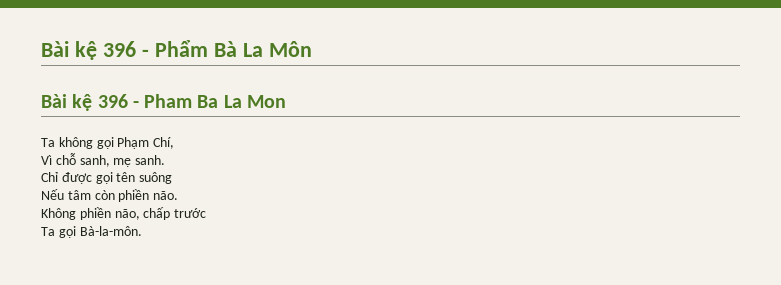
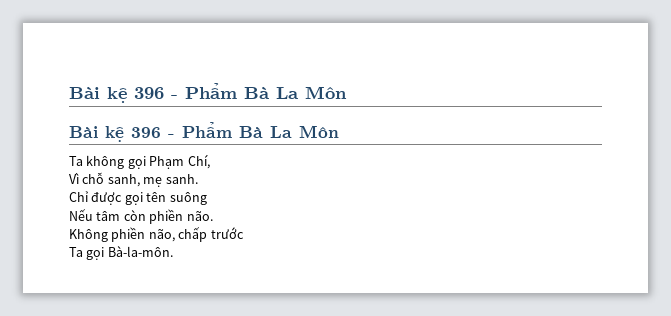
[144,94,286,108] Pham Ba La Mon -> [182,122,339,138] Phẩm Bà La Môn

